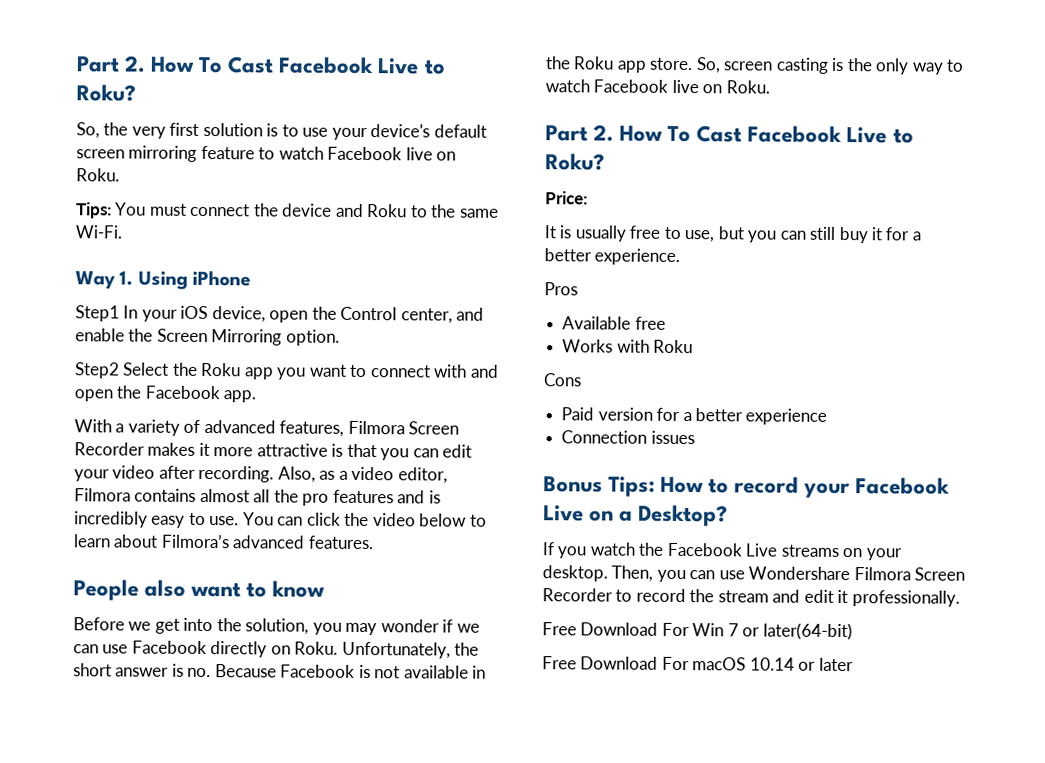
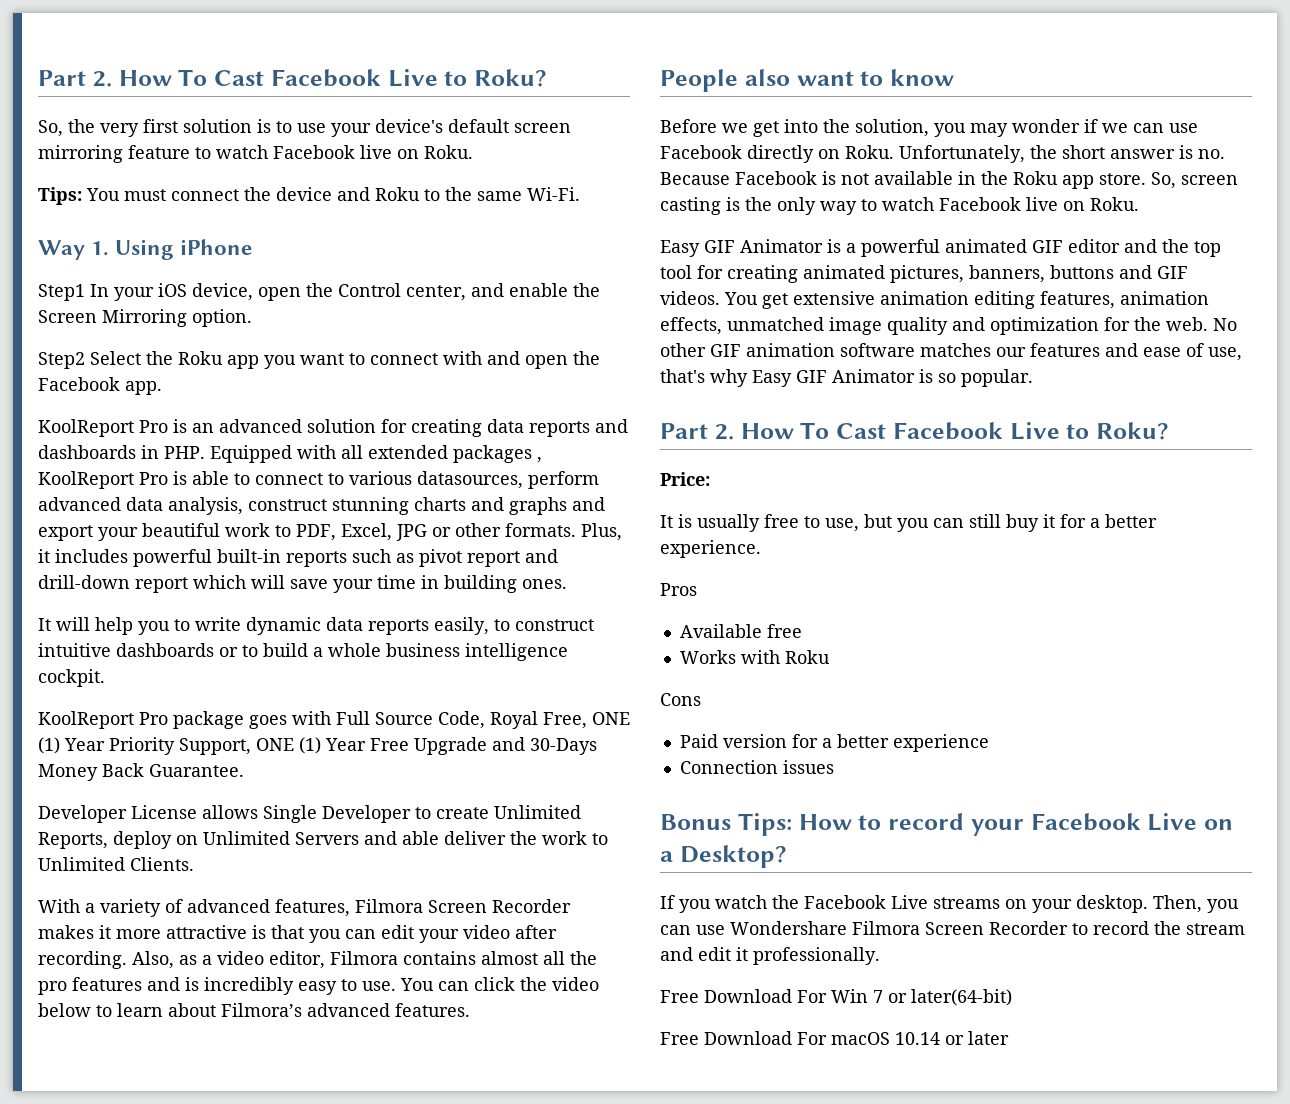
(257, 396) none -> [38,419,628,437] [38,445,542,463] [38,471,599,489] [38,497,605,515] [38,523,622,541] [38,549,558,567] [38,575,567,593] [38,617,594,635] [38,643,568,661] [38,669,105,687] [38,711,630,729] [38,737,597,755] [38,763,244,781] [38,805,581,823] [38,831,608,849] [38,857,194,871] // KoolReport Pro is an advanced solution for creating data reports and dashboards in PHP. Equipped with all extended packages , KoolReport Pro is able to connect to various datasources, perform advanced data analysis, construct stunning charts and graphs and export your beautiful work to PDF, Excel, JPG or other formats. Plus, it includes powerful built-in reports such as pivot report and drill-down report which will save your time in building ones. // It will help you to write dynamic data reports easily, to construct intuitive dashboards or to build a whole business intelligence cockpit. // KoolReport Pro package goes with Full Source Code, Royal Free, ONE (1) Year Priority Support, ONE (1) Year Free Upgrade and 30-Days Money Back Guarantee. // Developer License allows Single Developer to create Unlimited Reports, deploy on Unlimited Servers and able deliver the work to Unlimited Clients.
(770, 87) none -> [660,239,1221,257] [660,265,1188,283] [660,291,1209,309] [660,317,1237,335] [660,343,1242,361] [660,369,1033,387] // Easy GIF Animator is a powerful animated GIF editor and the top tool for creating animated pictures, banners, buttons and GIF videos. You get extensive animation editing features, animation effects, unmatched image quality and optimization for the web. No other GIF animation software matches our features and ease of use, that's why Easy GIF Animator is so popular.

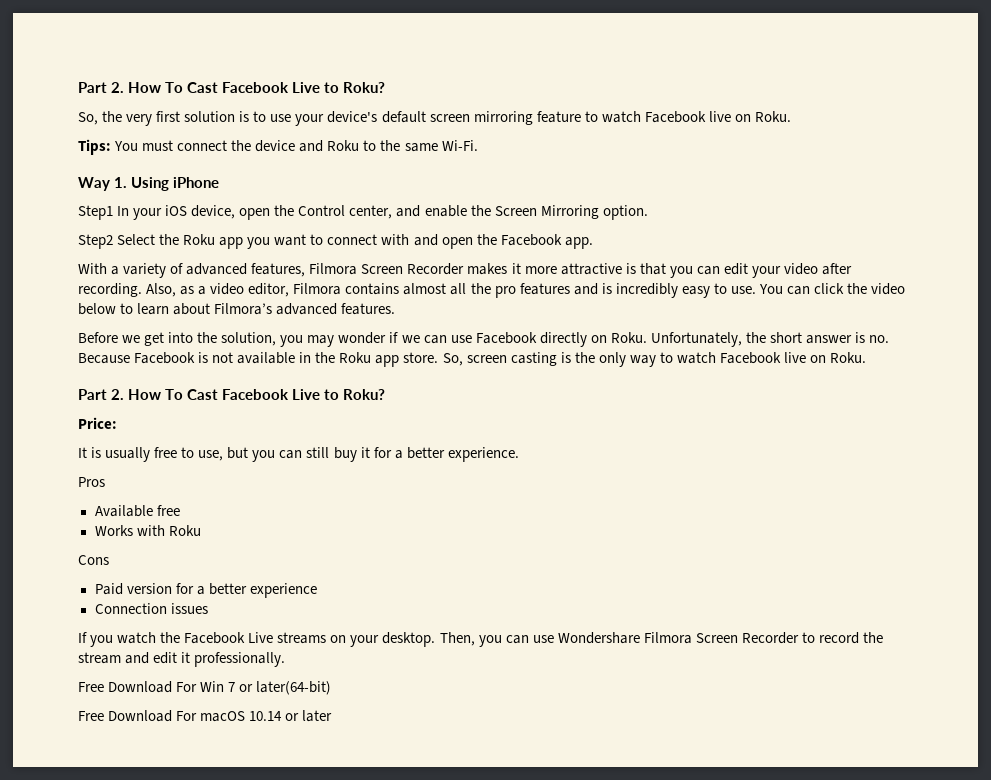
[38,419,628,437] [38,445,542,463] [38,471,599,489] [38,497,605,515] [38,523,622,541] [38,549,558,567] [38,575,567,593] [38,617,594,635] [38,643,568,661] [38,669,105,687] [38,711,630,729] [38,737,597,755] [38,763,244,781] [38,805,581,823] [38,831,608,849] [38,857,194,871] // KoolReport Pro is an advanced solution for creating data reports and dashboards in PHP. Equipped with all extended packages , KoolReport Pro is able to connect to various datasources, perform advanced data analysis, construct stunning charts and graphs and export your beautiful work to PDF, Excel, JPG or other formats. Plus, it includes powerful built-in reports such as pivot report and drill-down report which will save your time in building ones. // It will help you to write dynamic data reports easily, to construct intuitive dashboards or to build a whole business intelligence cockpit. // KoolReport Pro package goes with Full Source Code, Royal Free, ONE (1) Year Priority Support, ONE (1) Year Free Upgrade and 30-Days Money Back Guarantee. // Developer License allows Single Developer to create Unlimited Reports, deploy on Unlimited Servers and able deliver the work to Unlimited Clients. -> (593, 243) none
[660,69,954,92] // People also want to know -> (396, 309) none
[660,239,1221,257] [660,265,1188,283] [660,291,1209,309] [660,317,1237,335] [660,343,1242,361] [660,369,1033,387] // Easy GIF Animator is a powerful animated GIF editor and the top tool for creating animated pictures, banners, buttons and GIF videos. You get extensive animation editing features, animation effects, unmatched image quality and optimization for the web. No other GIF animation software matches our features and ease of use, that's why Easy GIF Animator is so popular. -> (867, 357) none
[660,813,1233,836] [660,845,787,868] // Bonus Tips: How to record your Facebook Live on a Desktop? -> (208, 608) none

